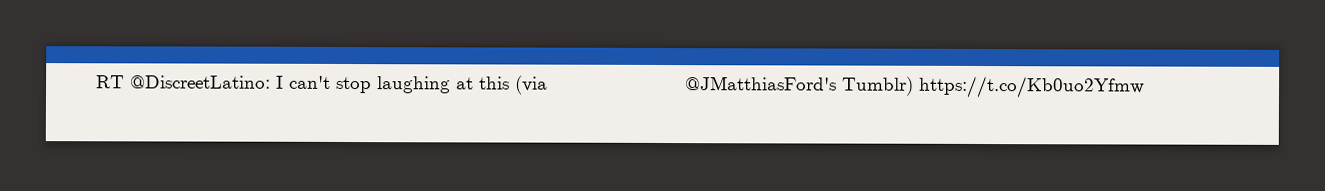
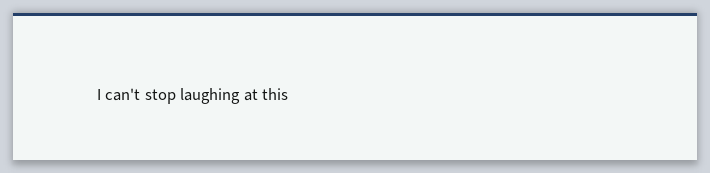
[96,75,271,89] RT @DiscreetLatino: -> (97, 94) none
[515,75,1145,99] (via @JMatthiasFord's Tumblr) https://t.co/Kb0uo2Yfmw -> (289, 94) none

